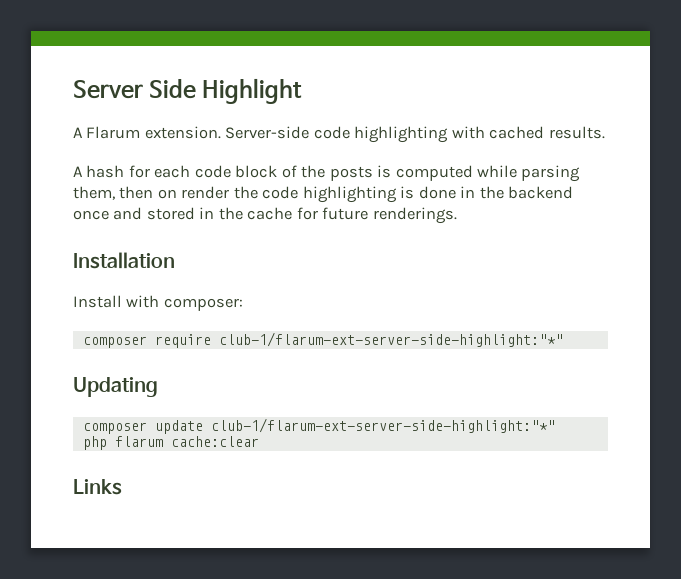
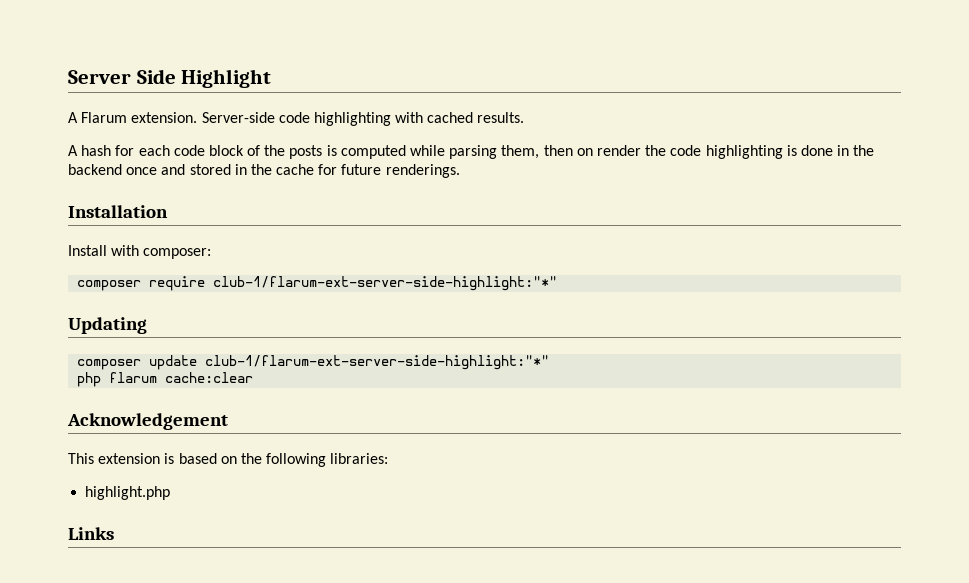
(259, 441) none -> [67,413,228,430] [68,453,389,467] [85,486,171,500] // Acknowledgement // This extension is based on the following libraries: // highlight.php

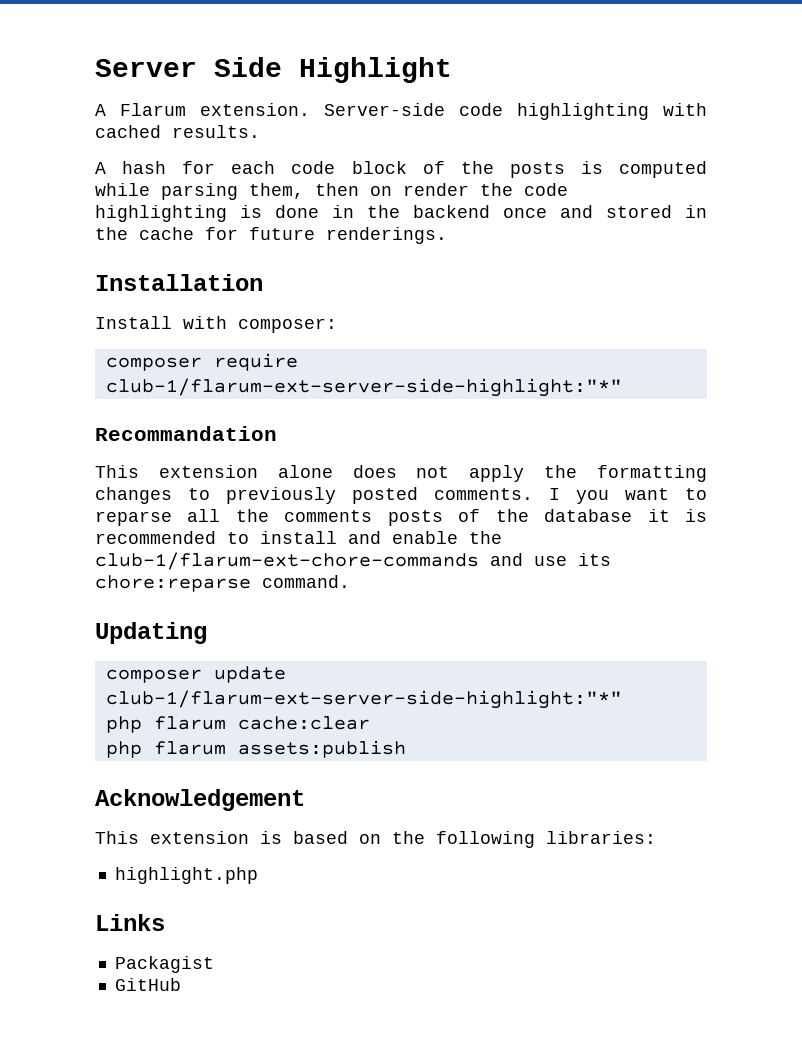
(558, 283) none -> [95,426,277,441] [95,465,707,482] [95,487,707,504] [95,509,708,526] [95,531,502,544] [95,552,611,570] [95,575,350,592] // Recommandation // This extension alone does not apply the formatting changes to previously posted comments. I you want to reparse all the comments posts of the database it is recommended to install and enable the club-1/flarum-ext-chore-commands and use its chore:reparse command.
(254, 377) none -> [105,740,406,758] // php flarum assets:publish
(114, 533) none -> [114,956,214,973] [114,978,181,991] // Packagist // GitHub

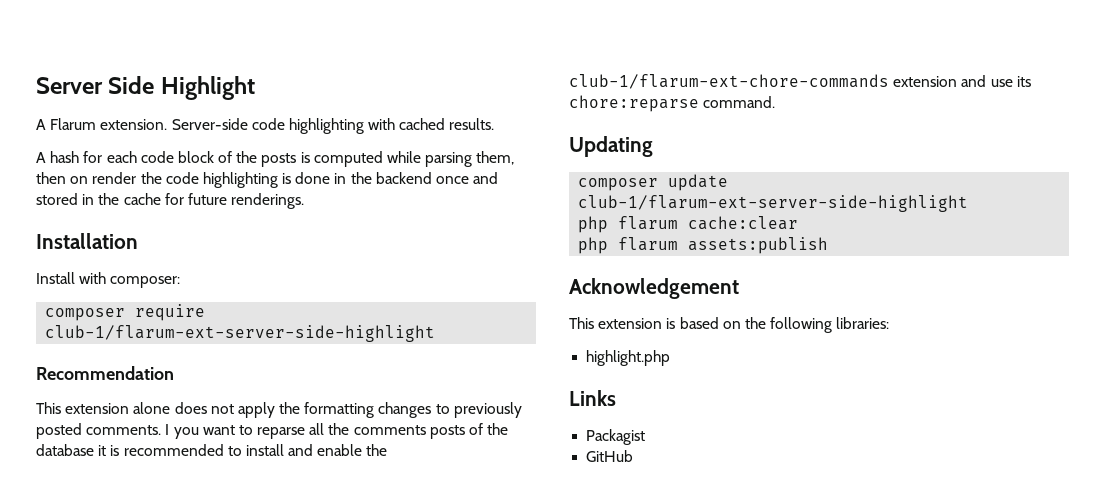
[105,378,622,397] [95,426,277,441] club-1/flarum-ext-server-side-highlight:"*" // Recommandation -> [45,325,436,342] [36,366,174,380] club-1/flarum-ext-server-side-highlight // Recommendation
(479, 561) none -> [893,76,958,87] extension
[105,690,622,709] club-1/flarum-ext-server-side-highlight:"*" -> [578,195,969,212] club-1/flarum-ext-server-side-highlight

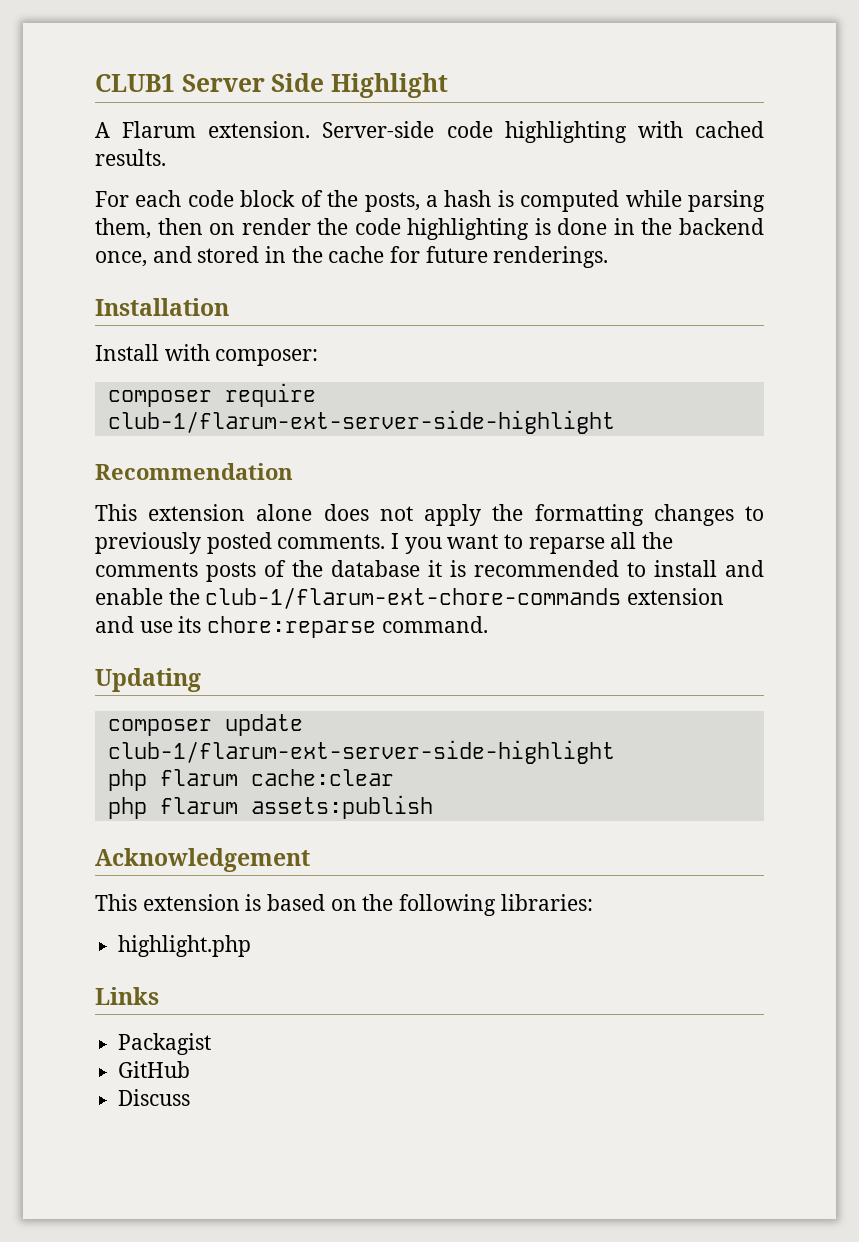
(36, 85) none -> [95,74,175,92] CLUB1
[36,151,103,163] A hash for -> [95,191,129,207] For
[261,153,297,167] posts -> [364,190,492,212] posts, a hash
[436,176,470,184] once -> [95,251,147,267] once,
(634, 456) none -> [118,1089,191,1106] // Discuss

